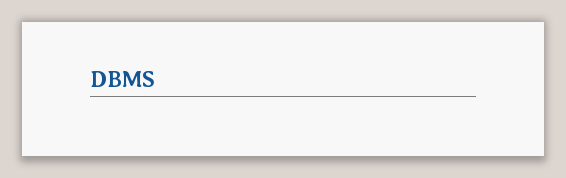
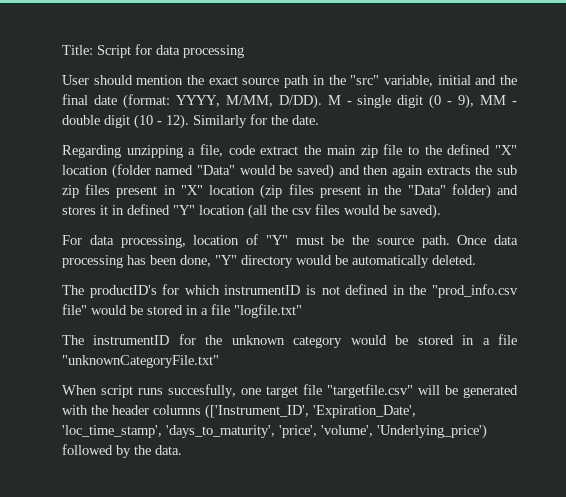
[90,71,155,87] DBMS -> [62,44,244,58] [62,75,517,88] [62,94,518,109] [62,114,319,129] [62,144,517,158] [62,164,517,179] [62,184,518,199] [62,204,441,219] [62,234,518,248] [62,255,476,268] [62,284,518,298] [62,304,302,318] [62,334,517,348] [62,355,219,368] [62,384,518,398] [62,404,416,419] [62,424,487,439] [62,444,182,458] Title: Script for data processing // User should mention the exact source path in the "src" variable, initial and the final date (format: YYYY, M/MM, D/DD). M - single digit (0 - 9), MM - double digit (10 - 12). Similarly for the date. // Regarding unzipping a file, code extract the main zip file to the defined "X" location (folder named "Data" would be saved) and then again extracts the sub zip files present in "X" location (zip files present in the "Data" folder) and stores it in defined "Y" location (all the csv files would be saved). // For data processing, location of "Y" must be the source path. Once data processing has been done, "Y" directory would be automatically deleted. // The productID's for which instrumentID is not defined in the "prod_info.csv file" would be stored in a file "logfile.txt" // The instrumentID for the unknown category would be stored in a file "unknownCategoryFile.txt" // When script runs succesfully, one target file "targetfile.csv" will be generated with the header columns (['Instrument_ID', 'Expiration_Date', 'loc_time_stamp', 'days_to_maturity', 'price', 'volume', 'Underlying_price') followed by the data.

